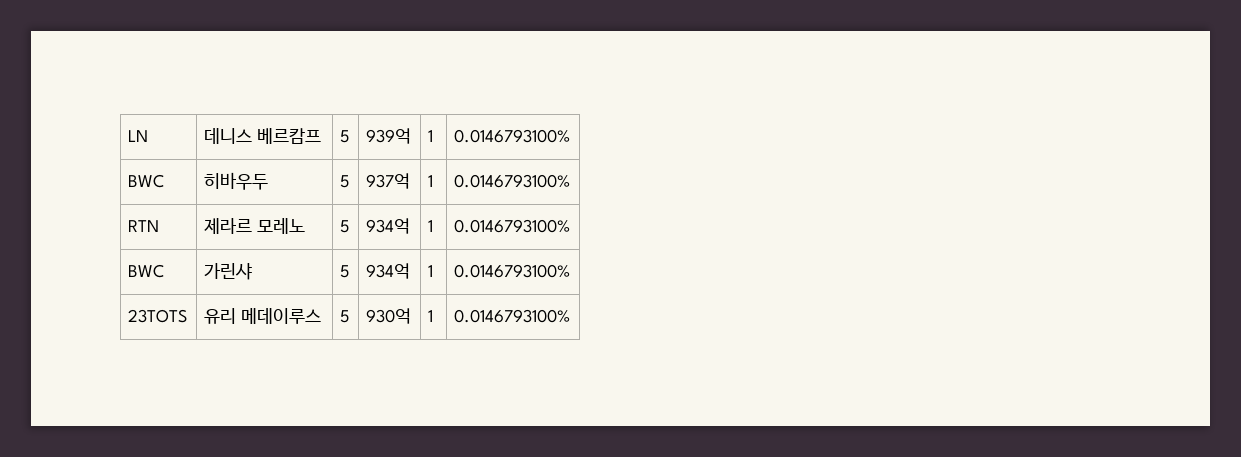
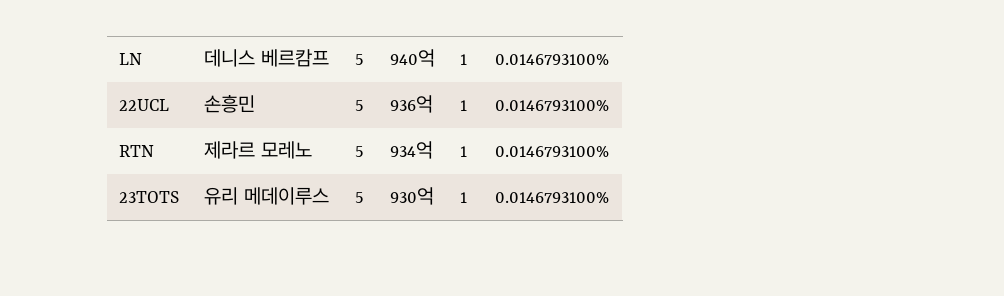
[366,128,412,144] [428,130,434,142] [454,129,571,143] [128,174,165,188] [204,172,269,190] [340,175,350,188] [366,173,411,189] 939억 | 1 | 0.0146793100% // BWC | 히바우두 | 5 | 937억 -> [390,49,436,67] [460,54,468,65] [495,54,610,65] [119,99,170,111] [204,94,256,113] [355,100,365,111] [390,95,434,113] 940억 | 1 | 0.0146793100% // 22UCL | 손흥민 | 5 | 936억
[128,264,165,278] [204,263,253,280] [340,265,350,278] [366,263,411,279] [428,265,434,277] [454,264,571,278] // BWC | 가린샤 | 5 | 934억 | 1 | 0.0146793100% -> (610, 151) none

